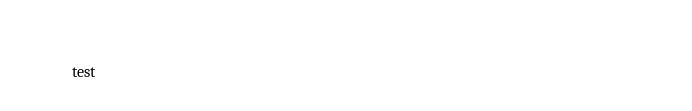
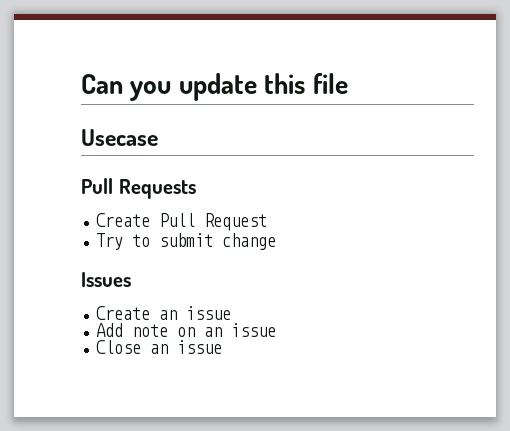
[72,67,96,77] test -> [81,73,348,101] [81,129,158,146] [81,178,196,199] [96,213,268,231] [96,233,277,250] [81,272,131,287] [96,306,232,320] [96,323,277,337] [96,340,223,354] Can you update this file // Usecase // Pull Requests // Create Pull Request // Try to submit change // Issues // Create an issue // Add note on an issue // Close an issue

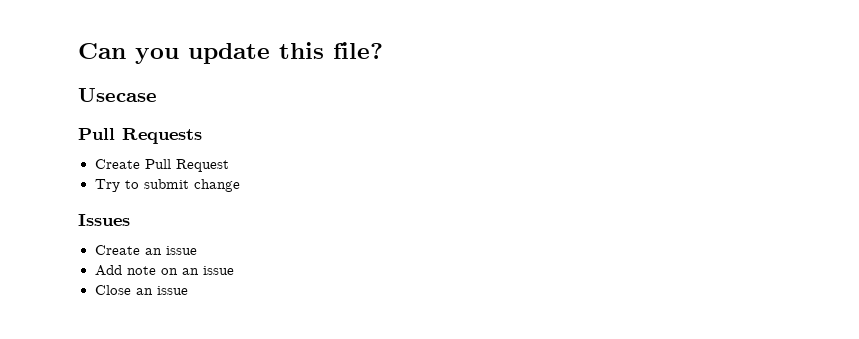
[312,73,348,94] file -> [333,42,383,59] file?

